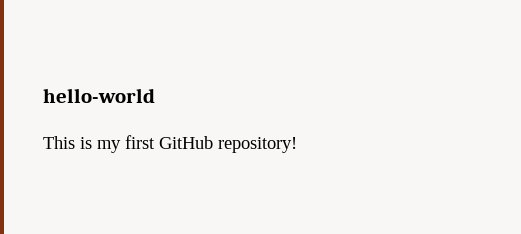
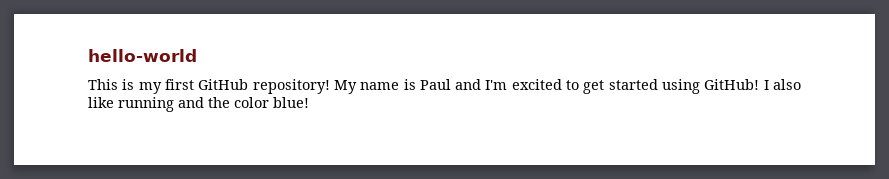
(297, 145) none -> [333,79,801,94] [88,97,309,112] My name is Paul and I'm excited to get started using GitHub! I also like running and the color blue!

